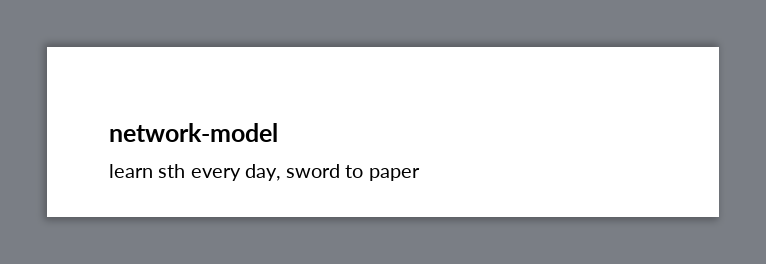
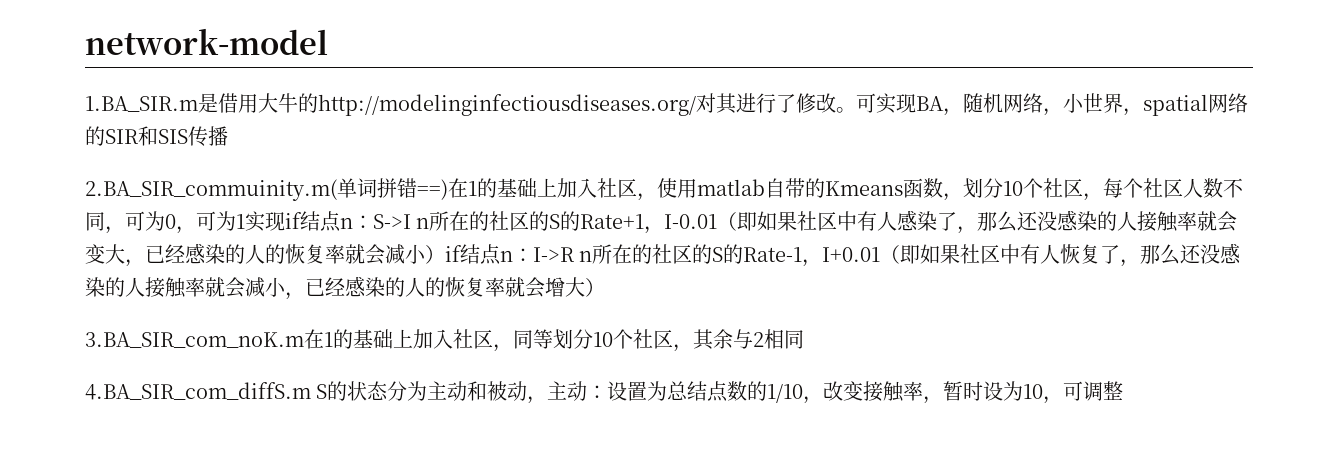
[109,164,420,181] learn sth every day, sword to paper -> [85,93,1248,116] [85,126,228,146] [85,178,1243,201] [85,210,1238,234] [85,243,1242,267] [85,276,605,300] [85,329,804,352] [85,381,1124,404] 1.BA_SIR.m是借用大牛的http://modelinginfectiousdiseases.org/对其进行了修改。可实现BA，随机网络，小世界，spatial网络的SIR和SIS传播 // 2.BA_SIR_commuinity.m(单词拼错==)在1的基础上加入社区，使用matlab自带的Kmeans函数，划分10个社区，每个社区人数不同，可为0，可为1实现if结点n：S->I n所在的社区的S的Rate+1，I-0.01（即如果社区中有人感染了，那么还没感染的人接触率就会变大，已经感染的人的恢复率就会减小）if结点n：I->R n所在的社区的S的Rate-1，I+0.01（即如果社区中有人恢复了，那么还没感染的人接触率就会减小，已经感染的人的恢复率就会增大） // 3.BA_SIR_com_noK.m在1的基础上加入社区，同等划分10个社区，其余与2相同 // 4.BA_SIR_com_diffS.m S的状态分为主动和被动，主动：设置为总结点数的1/10，改变接触率，暂时设为10，可调整

